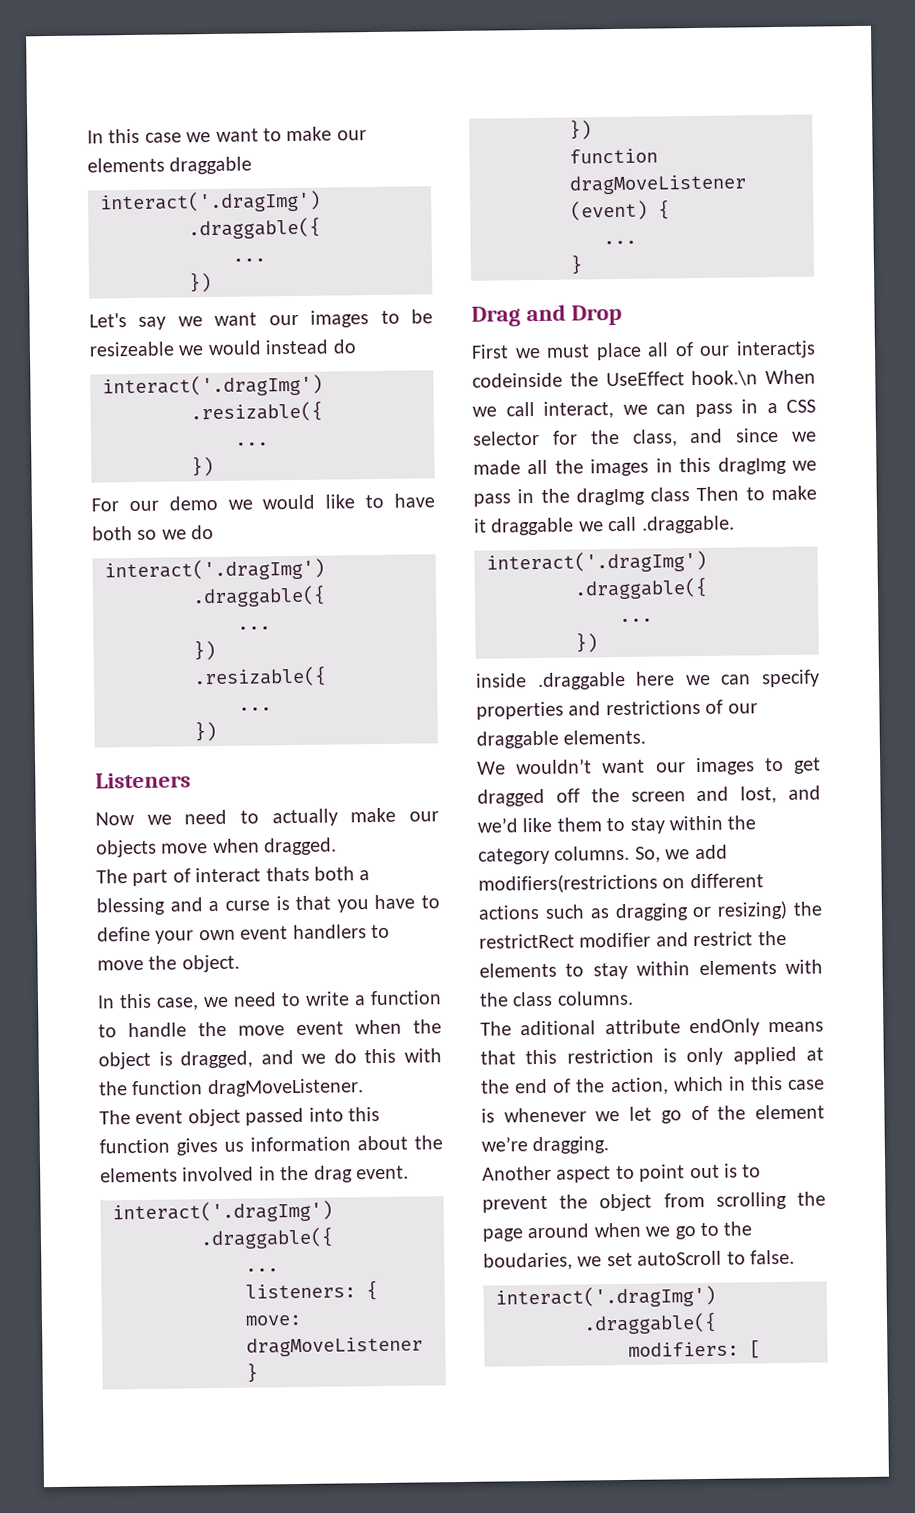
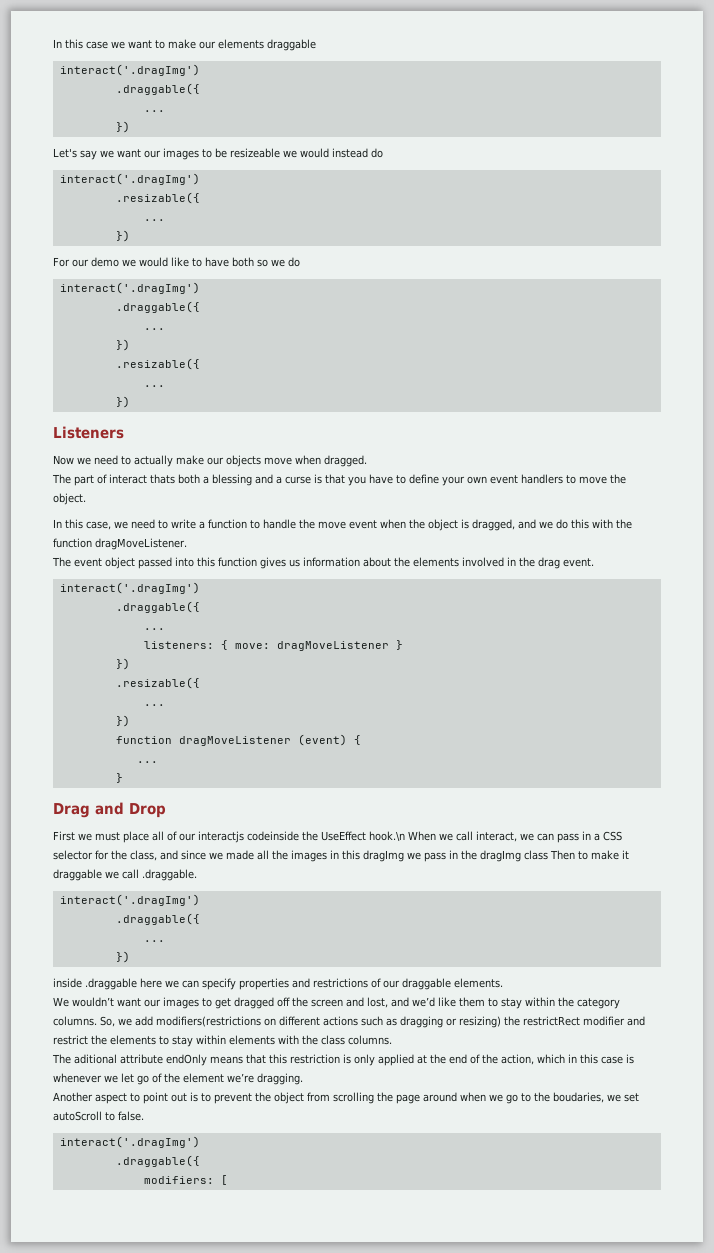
(592, 129) none -> [115,677,200,689] [143,704,165,706] [115,715,130,727] // .resizable({ // ... // })

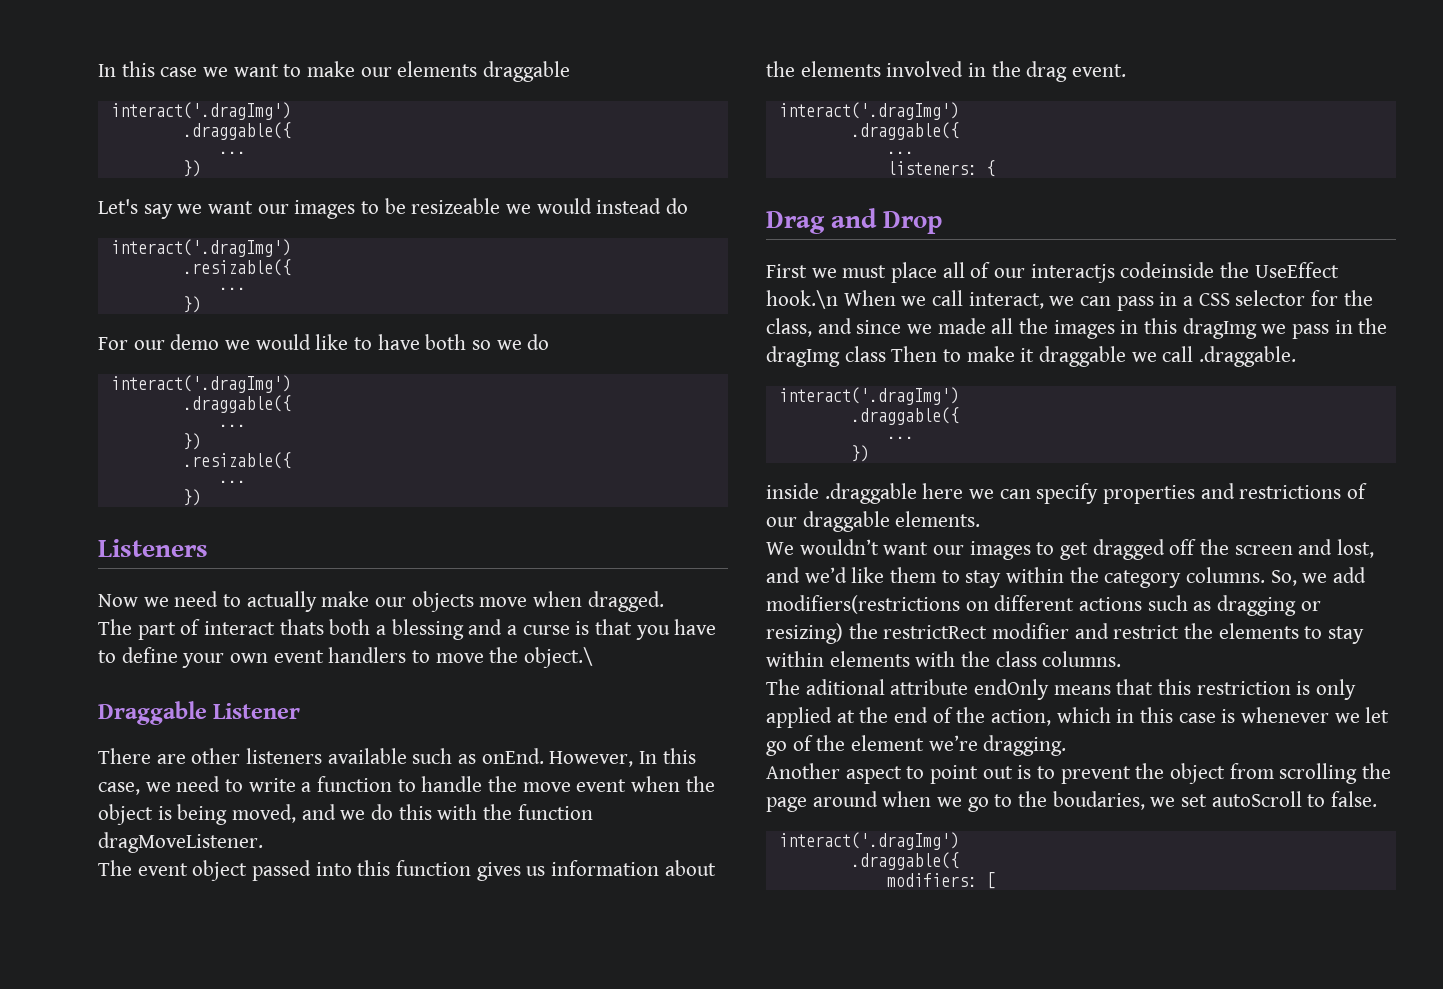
[53,493,86,505] object. // -> [524,647,594,668] [98,701,301,725] [98,748,634,767] object.\ // Draggable Listener // There are other listeners available such as onEnd. However,
[472,519,515,531] dragged, -> [177,804,297,825] being moved,
[234,640,403,651] [115,658,130,670] [115,677,200,689] [143,704,165,706] [115,715,130,727] [115,734,361,746] [136,761,158,763] [115,773,123,783] move: dragMoveListener } // }) // .resizable({ // ... // }) // function dragMoveListener (event) { // ... // } -> (995, 168) none

